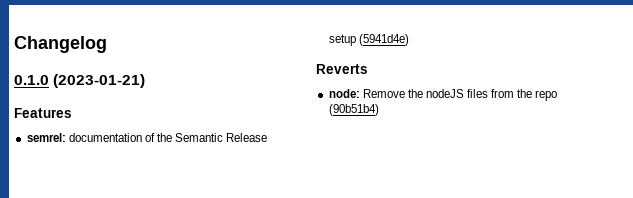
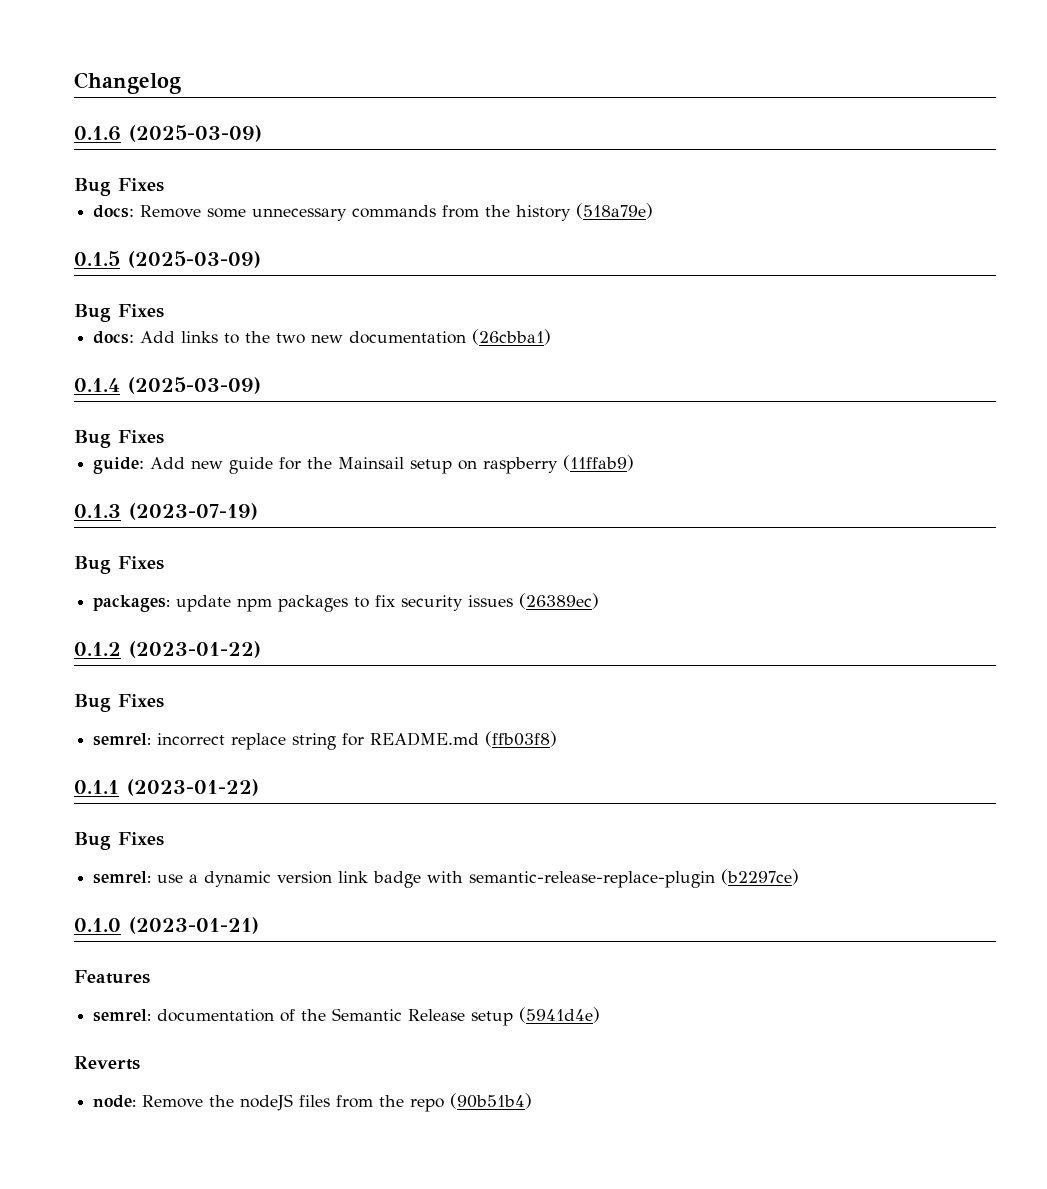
(107, 44) none -> [74,125,262,142] [74,178,164,196] [93,203,654,221] [74,251,261,268] [74,304,164,322] [93,329,552,345] [74,377,261,394] [74,430,164,448] [93,455,635,474] [74,503,258,520] [74,556,164,574] [93,593,600,612] [74,641,261,658] [74,694,164,712] [93,731,558,750] [74,779,259,796] [74,832,164,850] [93,869,800,888] // 0.1.6 (2025-03-09) // Bug Fixes // docs: Remove some unnecessary commands from the history (518a79e) // 0.1.5 (2025-03-09) // Bug Fixes // docs: Add links to the two new documentation (26cbba1) // 0.1.4 (2025-03-09) // Bug Fixes // guide: Add new guide for the Mainsail setup on raspberry (11ffab9) // 0.1.3 (2023-07-19) // Bug Fixes // packages: update npm packages to fix security issues (26389ec) // 0.1.2 (2023-01-22) // Bug Fixes // semrel: incorrect replace string for README.md (ffb03f8) // 0.1.1 (2023-01-22) // Bug Fixes // semrel: use a dynamic version link badge with semantic-release-replace-plugin (b2297ce)

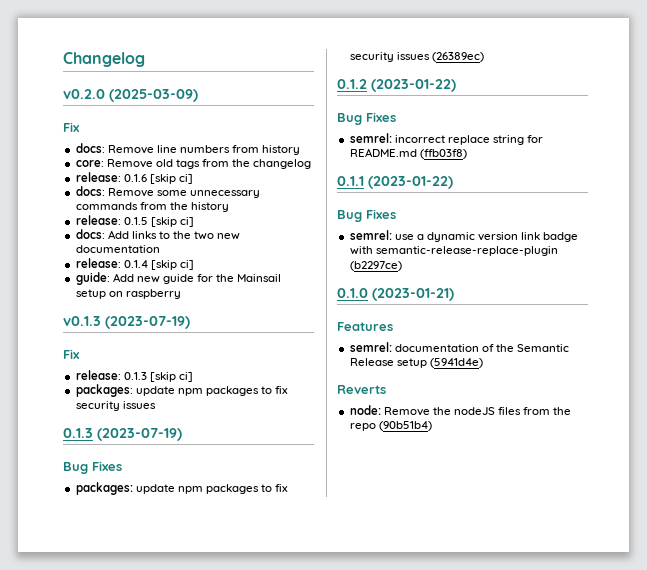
[74,125,262,142] [74,178,164,196] 0.1.6 (2025-03-09) // Bug Fixes -> [63,89,198,102] [63,122,80,132] [75,143,301,155] [75,159,312,169] [75,172,193,184] v0.2.0 (2025-03-09) // Fix // docs: Remove line numbers from history // core: Remove old tags from the changelog // release: 0.1.6 [skip ci]
[576,203,654,219] [74,251,261,268] [74,304,164,322] (518a79e) // 0.1.5 (2025-03-09) // Bug Fixes -> [75,215,194,227] // release: 0.1.5 [skip ci]
[472,329,552,345] [74,377,261,394] [74,430,164,448] (26cbba1) // 0.1.4 (2025-03-09) // Bug Fixes -> [75,258,194,270] // release: 0.1.4 [skip ci]
[563,455,635,471] (11ffab9) -> [63,316,190,329] [63,349,80,359] [75,370,193,382] [75,384,289,397] [75,401,156,411] // v0.1.3 (2023-07-19) // Fix // release: 0.1.3 [skip ci] // packages: update npm packages to fix security issues

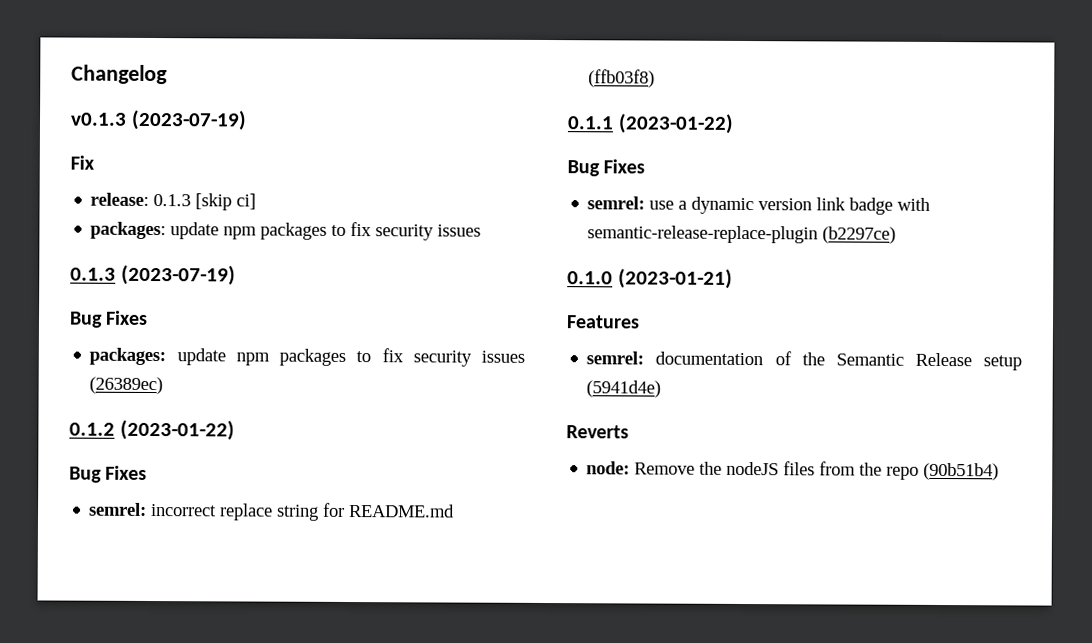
[63,89,198,102] [63,122,80,132] [75,143,301,155] [75,159,312,169] [75,172,193,184] [75,186,260,198] [75,202,229,212] [75,215,194,227] [75,229,241,240] [75,245,160,253] [75,258,194,270] [75,272,282,285] [75,289,181,299] // v0.2.0 (2025-03-09) // Fix // docs: Remove line numbers from history // core: Remove old tags from the changelog // release: 0.1.6 [skip ci] // docs: Remove some unnecessary commands from the history // release: 0.1.5 [skip ci] // docs: Add links to the two new documentation // release: 0.1.4 [skip ci] // guide: Add new guide for the Mainsail setup on raspberry -> (168, 74) none

